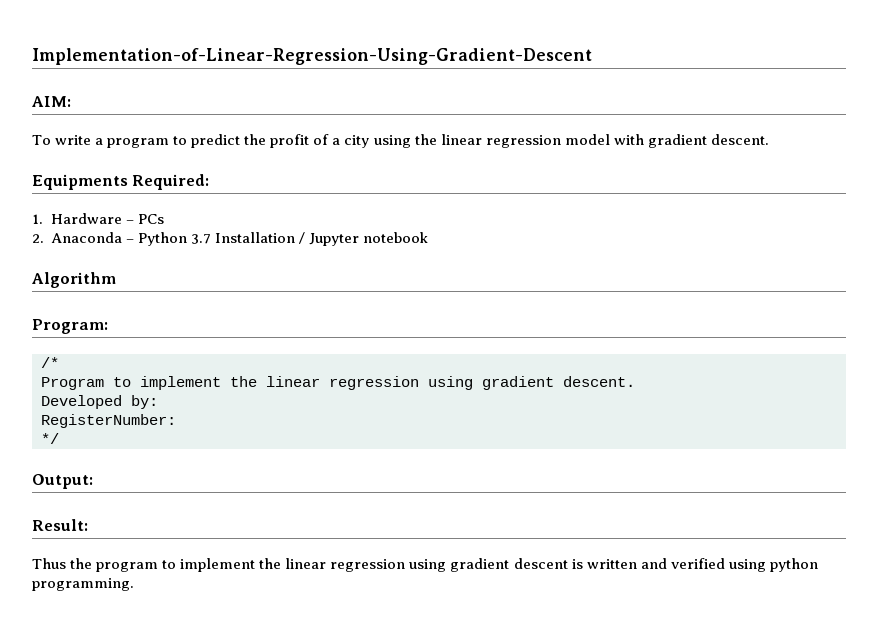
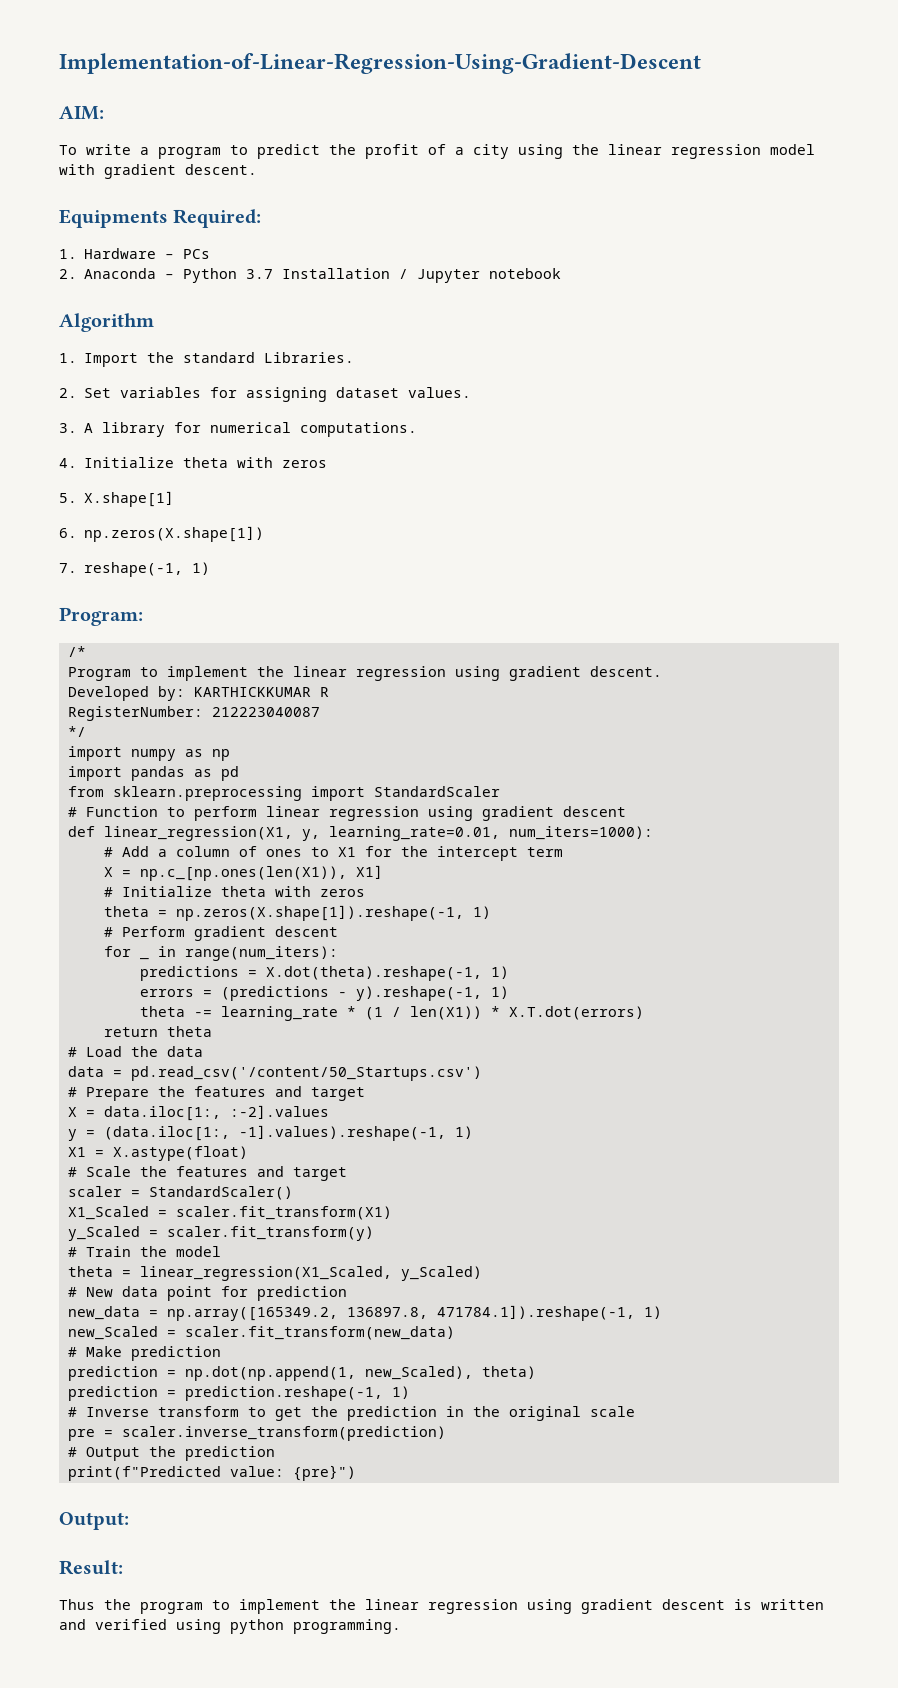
(116, 280) none -> [59,352,355,367] [59,387,472,402] [59,422,418,437] [59,457,328,468] [59,491,175,507] [59,526,265,542] [59,562,211,577] // 1. Import the standard Libraries. // 2. Set variables for assigning dataset values. // 3. A library for numerical computations. // 4. Initialize theta with zeros // 5. X.shape[1] // 6. np.zeros(X.shape[1]) // 7. reshape(-1, 1)
(158, 402) none -> [193,687,329,697] KARTHICKKUMAR R
(176, 421) none -> [211,707,320,717] 212223040087
(59, 438) none -> [67,746,230,761] [67,766,239,781] [67,786,500,801] [67,806,626,821] [67,826,653,841] [103,846,563,861] [103,865,383,881] [103,886,365,897] [103,905,491,921] [103,926,338,941] [103,946,131,957] [139,957,149,960] [157,946,338,961] [139,966,509,981] [139,986,509,1001] [139,1006,644,1021] [103,1026,212,1037] [67,1046,203,1057] [67,1066,482,1081] [67,1086,365,1101] [67,1105,329,1121] [67,1125,473,1141] [67,1146,248,1161] [67,1166,347,1181] [67,1186,293,1200] [67,1206,392,1220] [67,1226,374,1241] [67,1246,221,1257] [67,1266,482,1281] [67,1286,347,1301] [67,1305,662,1321] [67,1326,455,1340] [67,1346,221,1361] [67,1366,536,1381] [67,1386,410,1401] [67,1406,635,1421] [67,1426,446,1441] [67,1446,275,1461] [67,1465,356,1481] // import numpy as np // import pandas as pd // from sklearn.preprocessing import StandardScaler // # Function to perform linear regression using gradient descent // def linear_regression(X1, y, learning_rate=0.01, num_iters=1000): // # Add a column of ones to X1 for the intercept term // X = np.c_[np.ones(len(X1)), X1] // # Initialize theta with zeros // theta = np.zeros(X.shape[1]).reshape(-1, 1) // # Perform gradient descent // for _ in range(num_iters): // predictions = X.dot(theta).reshape(-1, 1) // errors = (predictions - y).reshape(-1, 1) // theta -= learning_rate * (1 / len(X1)) * X.T.dot(errors) // return theta // # Load the data // data = pd.read_csv('/content/50_Startups.csv') // # Prepare the features and target // X = data.iloc[1:, :-2].values // y = (data.iloc[1:, -1].values).reshape(-1, 1) // X1 = X.astype(float) // # Scale the features and target // scaler = StandardScaler() // X1_Scaled = scaler.fit_transform(X1) // y_Scaled = scaler.fit_transform(y) // # Train the model // theta = linear_regression(X1_Scaled, y_Scaled) // # New data point for prediction // new_data = np.array([165349.2, 136897.8, 471784.1]).reshape(-1, 1) // new_Scaled = scaler.fit_transform(new_data) // # Make prediction // prediction = np.dot(np.append(1, new_Scaled), theta) // prediction = prediction.reshape(-1, 1) // # Inverse transform to get the prediction in the original scale // pre = scaler.inverse_transform(prediction) // # Output the prediction // print(f"Predicted value: {pre}")

